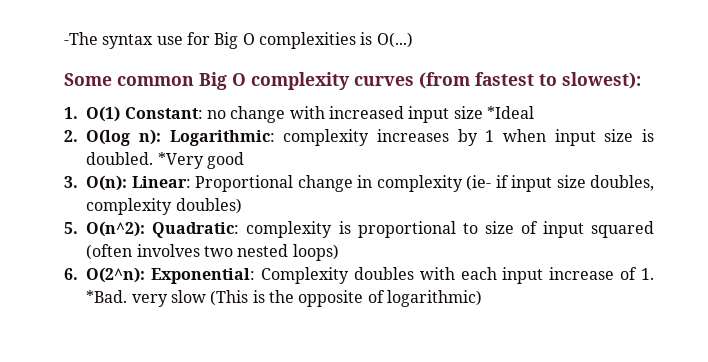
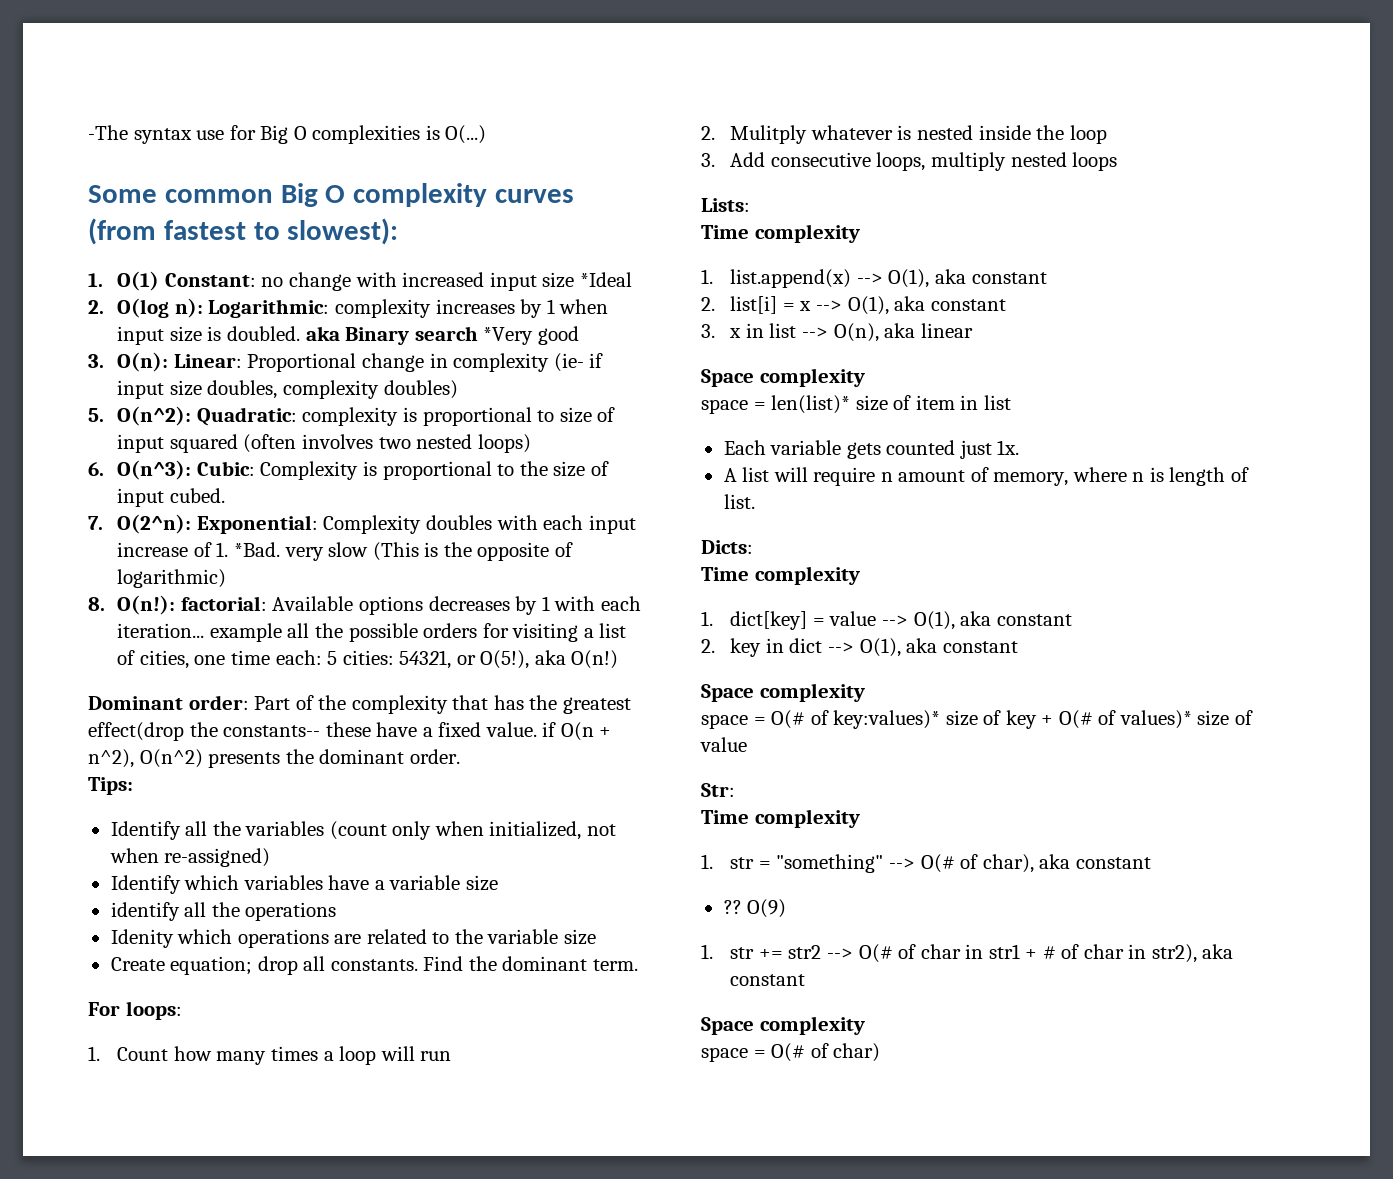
(154, 158) none -> [305,326,478,345] aka Binary search
(78, 274) none -> [117,460,609,480] [117,488,225,507] [88,516,103,530] O(n^3): Cubic: Complexity is proportional to the size of input cubed. // 7.
(482, 298) none -> [88,595,641,615] [117,623,627,642] [117,650,619,669] [88,695,631,714] [88,722,612,741] [88,749,460,768] [88,777,133,795] [110,821,616,840] [109,848,271,867] [110,875,498,894] [110,902,337,921] [110,929,596,948] [110,956,638,975] [88,1001,182,1020] [88,1046,452,1065] [701,125,1107,144] [701,152,1118,171] [701,198,750,212] [701,224,860,243] [701,269,1047,288] [701,296,1006,315] [701,323,973,342] [701,368,865,387] [701,395,1011,414] [723,440,1020,459] [723,467,1249,486] [723,494,755,509] [701,540,753,554] [701,566,860,585] [701,611,1072,630] [701,638,1018,657] [701,683,865,702] [701,710,1253,729] [700,737,747,752] [701,783,735,797] [701,809,860,828] [701,854,1151,873] [723,899,787,918] [701,944,1234,963] [730,974,806,986] [701,1016,865,1035] [701,1043,881,1062] // 8. O(n!): factorial: Available options decreases by 1 with each iteration... example all the possible orders for visiting a list of cities, one time each: 5 cities: 54321, or O(5!), aka O(n!) // Dominant order: Part of the complexity that has the greatest effect(drop the constants-- these have a fixed value. if O(n + n^2), O(n^2) presents the dominant order. // Tips: // Identify all the variables (count only when initialized, not when re-assigned) // Identify which variables have a variable size // identify all the operations // Idenity which operations are related to the variable size // Create equation; drop all constants. Find the dominant term. // For loops: // 1. Count how many times a loop will run // 2. Mulitply whatever is nested inside the loop // 3. Add consecutive loops, multiply nested loops // Lists: // Time complexity // 1. list.append(x) --> O(1), aka constant // 2. list[i] = x --> O(1), aka constant // 3. x in list --> O(n), aka linear // Space complexity // space = len(list)* size of item in list // Each variable gets counted just 1x. // A list will require n amount of memory, where n is length of list. // Dicts: // Time complexity // 1. dict[key] = value --> O(1), aka constant // 2. key in dict --> O(1), aka constant // Space complexity // space = O(# of key:values)* size of key + O(# of values)* size of value // Str: // Time complexity // 1. str = "something" --> O(# of char), aka constant // ?? O(9) // 1. str += str2 --> O(# of char in str1 + # of char in str2), aka constant // Space complexity // space = O(# of char)

